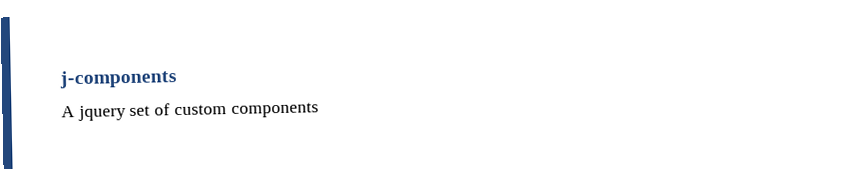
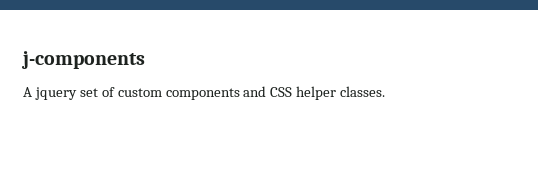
(319, 110) none -> [243,86,386,100] and CSS helper classes.

